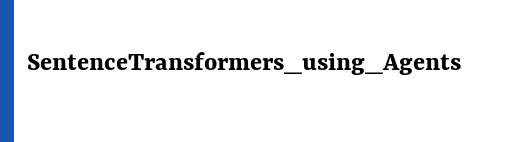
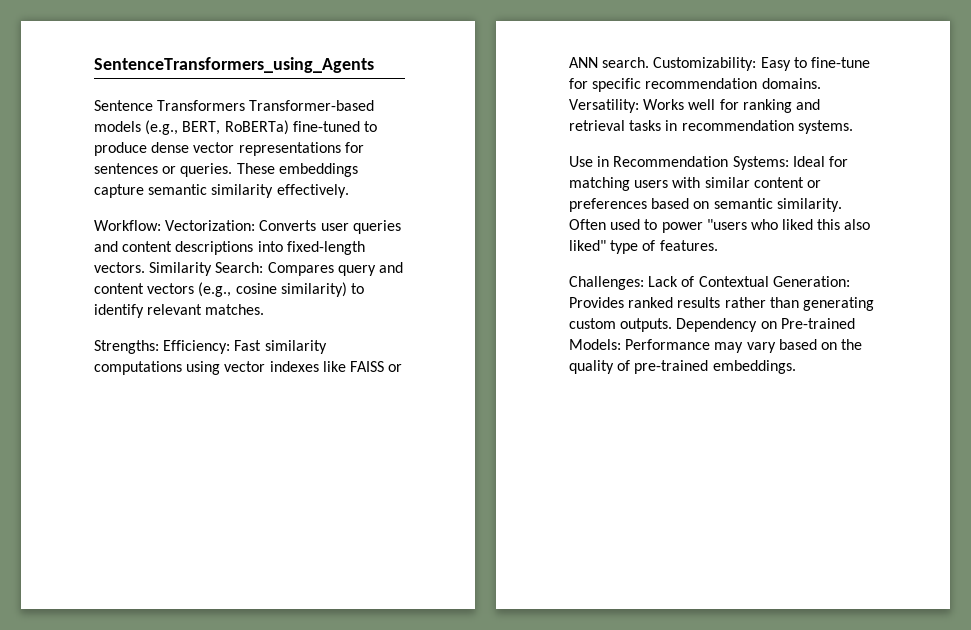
(461, 63) none -> [94,100,375,111] [94,120,377,135] [94,142,364,156] [94,163,358,177] [94,184,349,198] [94,220,401,234] [94,241,365,255] [94,262,403,276] [94,282,364,297] [94,304,265,318] [94,340,327,354] [94,361,403,375] [569,57,870,71] [569,78,821,92] [569,99,820,113] [569,120,853,134] [569,156,848,170] [569,177,821,191] [569,198,842,212] [569,219,871,233] [569,240,718,254] [569,276,850,290] [569,297,874,311] [569,318,855,332] [569,339,863,353] [569,360,796,374] // Sentence Transformers Transformer-based models (e.g., BERT, RoBERTa) fine-tuned to produce dense vector representations for sentences or queries. These embeddings capture semantic similarity effectively. // Workflow: Vectorization: Converts user queries and content descriptions into fixed-length vectors. Similarity Search: Compares query and content vectors (e.g., cosine similarity) to identify relevant matches. // Strengths: Efficiency: Fast similarity computations using vector indexes like FAISS or ANN search. Customizability: Easy to fine-tune for specific recommendation domains. Versatility: Works well for ranking and retrieval tasks in recommendation systems. // Use in Recommendation Systems: Ideal for matching users with similar content or preferences based on semantic similarity. Often used to power "users who liked this also liked" type of features. // Challenges: Lack of Contextual Generation: Provides ranked results rather than generating custom outputs. Dependency on Pre-trained Models: Performance may vary based on the quality of pre-trained embeddings.

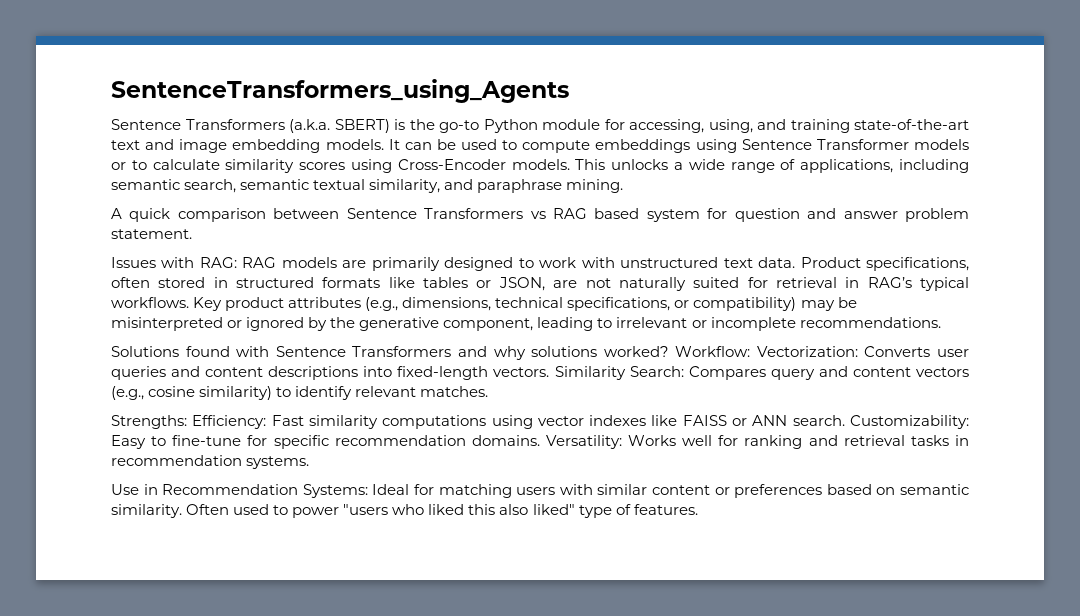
[249,100,375,111] [94,120,377,135] [94,142,364,156] [94,163,358,177] [94,184,349,198] Transformer-based models (e.g., BERT, RoBERTa) fine-tuned to produce dense vector representations for sentences or queries. These embeddings capture semantic similarity effectively. // -> [289,119,969,133] [111,139,969,153] [111,159,969,173] [111,179,624,193] [111,208,970,222] [111,229,192,239] [111,257,969,271] [111,277,970,291] [111,297,857,311] [111,317,941,331] [111,346,669,360] (a.k.a. SBERT) is the go-to Python module for accessing, using, and training state-of-the-art text and image embedding models. It can be used to compute embeddings using Sentence Transformer models or to calculate similarity scores using Cross-Encoder models. This unlocks a wide range of applications, including semantic search, semantic textual similarity, and paraphrase mining. // A quick comparison between Sentence Transformers vs RAG based system for question and answer problem statement. // Issues with RAG: RAG models are primarily designed to work with unstructured text data. Product specifications, often stored in structured formats like tables or JSON, are not naturally suited for retrieval in RAG’s typical workflows. Key product attributes (e.g., dimensions, technical specifications, or compatibility) may be misinterpreted or ignored by the generative component, leading to irrelevant or incomplete recommendations. // Solutions found with Sentence Transformers and why solutions worked?
[569,276,850,290] [569,297,874,311] [569,318,855,332] [569,339,863,353] [569,360,796,374] // Challenges: Lack of Contextual Generation: Provides ranked results rather than generating custom outputs. Dependency on Pre-trained Models: Performance may vary based on the quality of pre-trained embeddings. -> (698, 509) none

